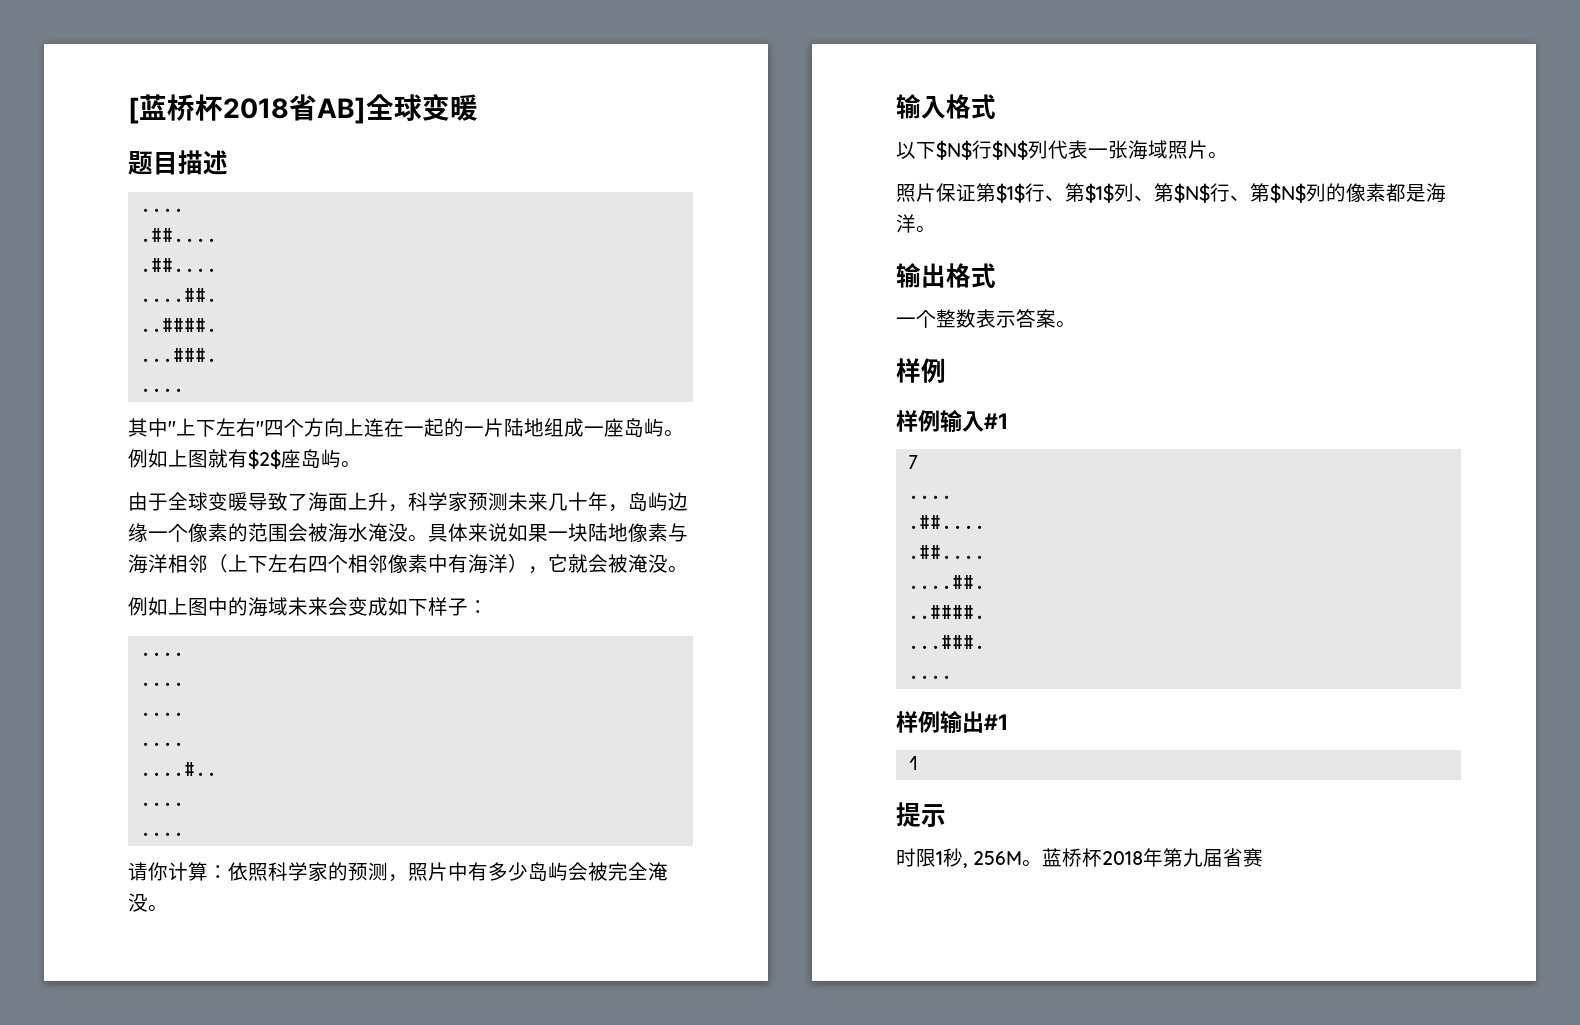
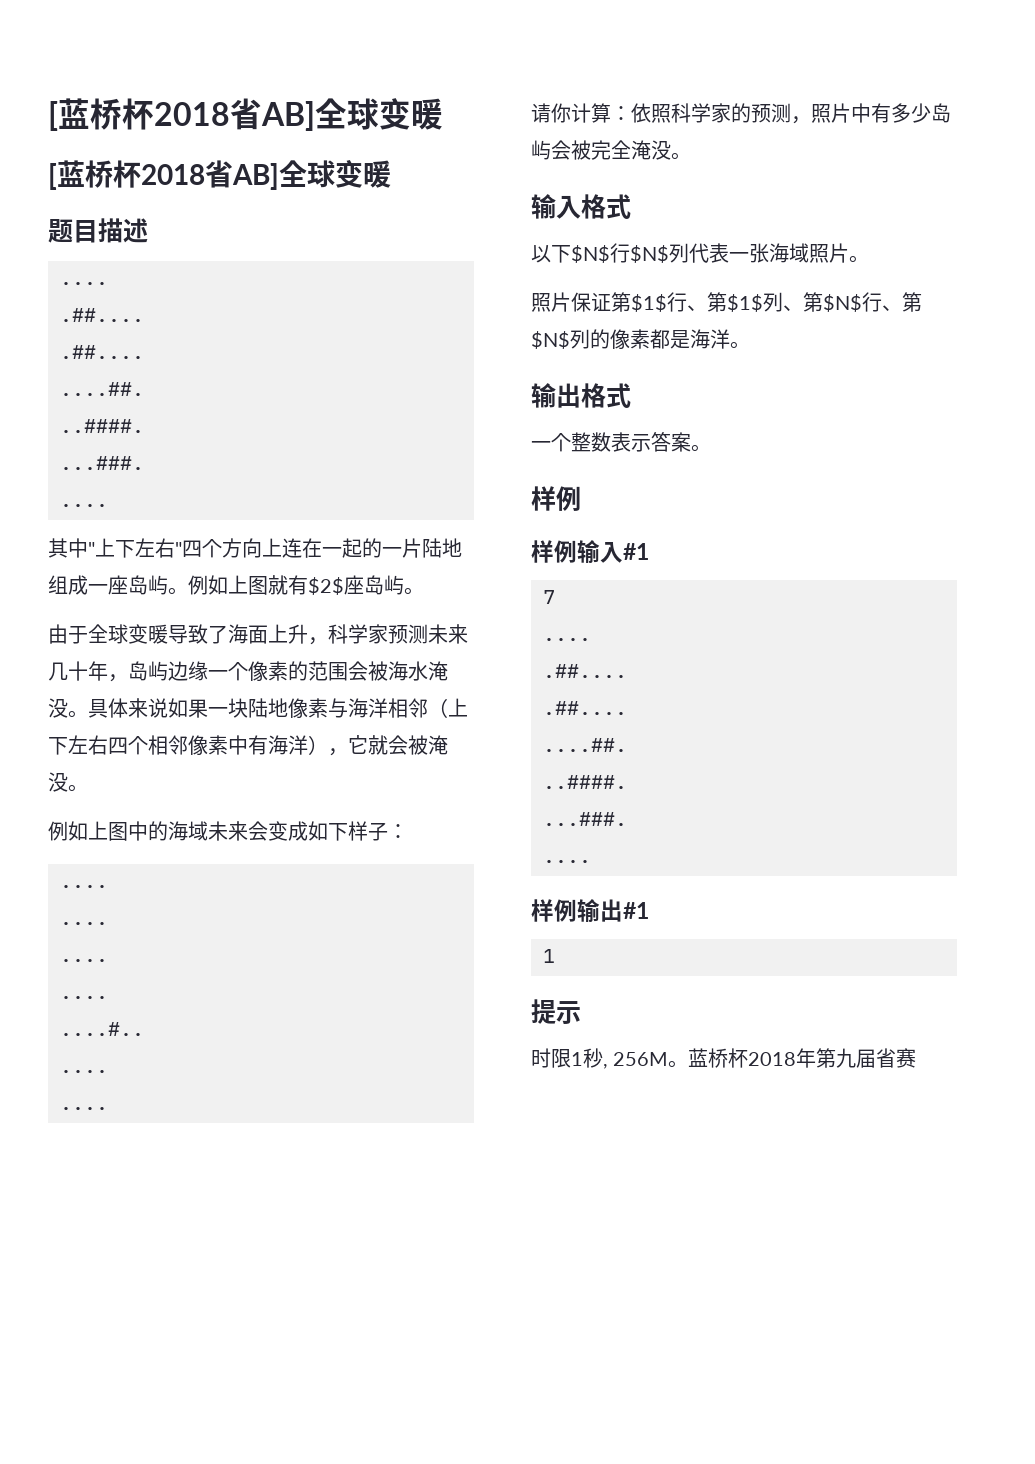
[128,94,478,124] [蓝桥杯2018省AB]全球变暖 -> [48,98,443,131] [48,160,391,190] [蓝桥杯2018省AB]全球变暖 // [蓝桥杯2018省AB]全球变暖

